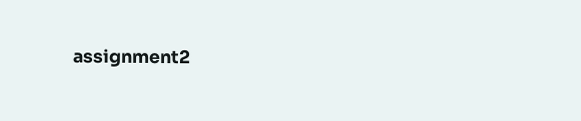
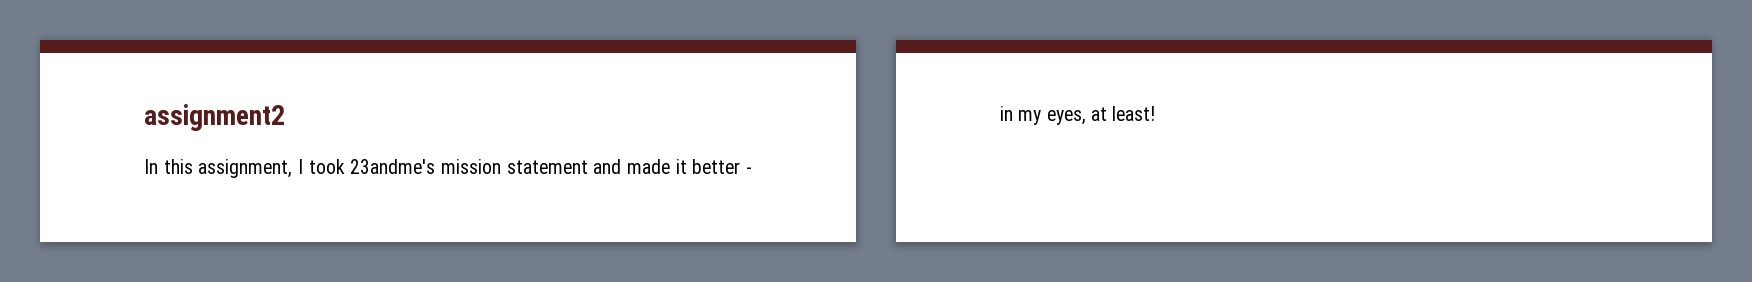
(191, 58) none -> [144,159,752,178] [1000,106,1156,125] // In this assignment, I took 23andme's mission statement and made it better - in my eyes, at least!

